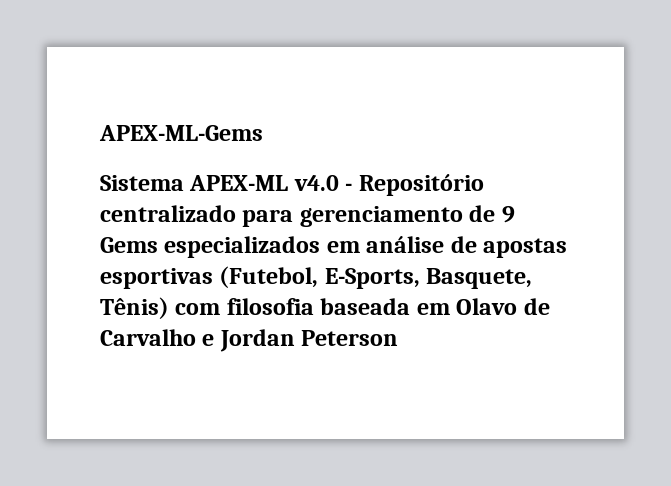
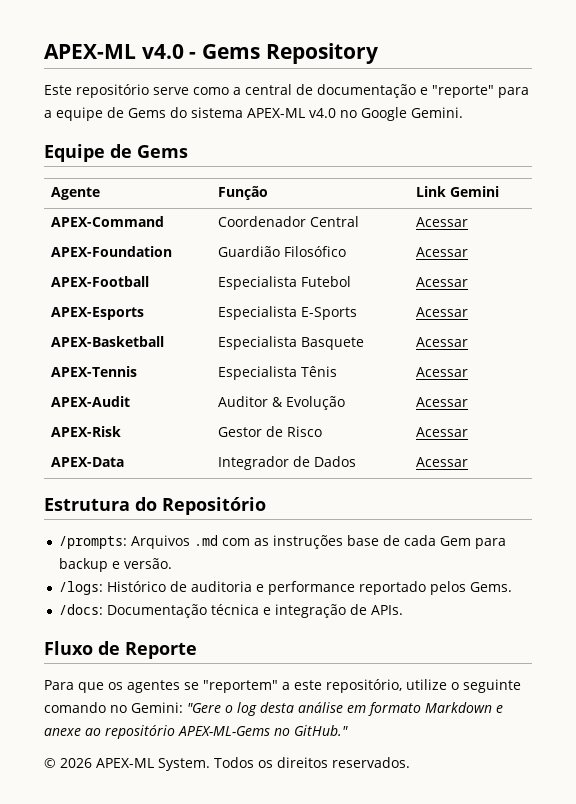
[99,125,263,141] [100,175,184,191] APEX-ML-Gems // Sistema -> (44, 51) none
[358,174,484,196] [100,205,515,227] [100,236,568,258] [100,266,533,289] [100,297,550,319] [100,329,399,352] Repositório centralizado para gerenciamento de 9 Gems especializados em análise de apostas esportivas (Futebol, E-Sports, Basquete, Tênis) com filosofia baseada em Olavo de Carvalho e Jordan Peterson -> [202,43,378,64] [44,84,529,98] [44,107,463,121] [44,144,188,162] [51,187,101,200] [218,186,269,200] [416,186,500,197] [51,216,165,227] [218,216,360,227] [416,217,469,227] [51,246,173,257] [218,246,347,257] [416,247,469,257] [51,276,150,287] [218,276,352,290] [416,277,469,287] [51,307,145,320] [218,306,358,320] [416,307,469,317] [51,336,165,347] [218,336,365,350] [416,337,469,347] [51,366,138,377] [218,366,338,380] [416,367,469,377] [51,396,131,407] [218,396,346,410] [416,397,469,407] [51,426,122,437] [218,426,323,437] [416,427,469,437] [51,457,125,467] [218,456,357,470] [416,457,469,467] [44,497,266,515] [58,535,506,549] [58,558,172,572] [58,581,512,595] [58,604,403,618] [44,641,197,659] [44,679,521,693] [44,702,503,716] [44,725,348,739] [44,757,410,771] Gems Repository // Este repositório serve como a central de documentação e "reporte" para a equipe de Gems do sistema APEX-ML v4.0 no Google Gemini. // Equipe de Gems // Agente | Função | Link Gemini // APEX-Command | Coordenador Central | Acessar // APEX-Foundation | Guardião Filosófico | Acessar // APEX-Football | Especialista Futebol | Acessar // APEX-Esports | Especialista E-Sports | Acessar // APEX-Basketball | Especialista Basquete | Acessar // APEX-Tennis | Especialista Tênis | Acessar // APEX-Audit | Auditor & Evolução | Acessar // APEX-Risk | Gestor de Risco | Acessar // APEX-Data | Integrador de Dados | Acessar // Estrutura do Repositório // /prompts: Arquivos .md com as instruções base de cada Gem para backup e versão. // /logs: Histórico de auditoria e performance reportado pelos Gems. // /docs: Documentação técnica e integração de APIs. // Fluxo de Reporte // Para que os agentes se "reportem" a este repositório, utilize o seguinte comando no Gemini: "Gere o log desta análise em formato Markdown e anexe ao repositório APEX-ML-Gems no GitHub." // © 2026 APEX-ML System. Todos os direitos reservados.

